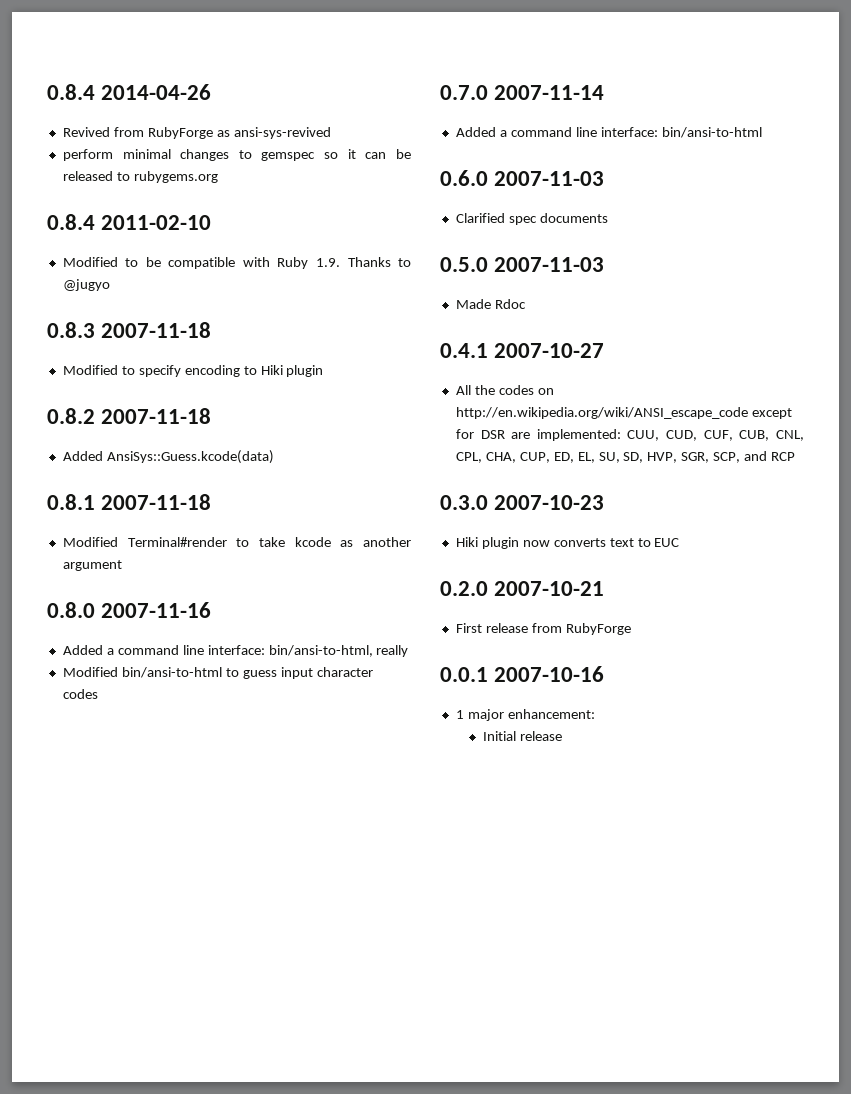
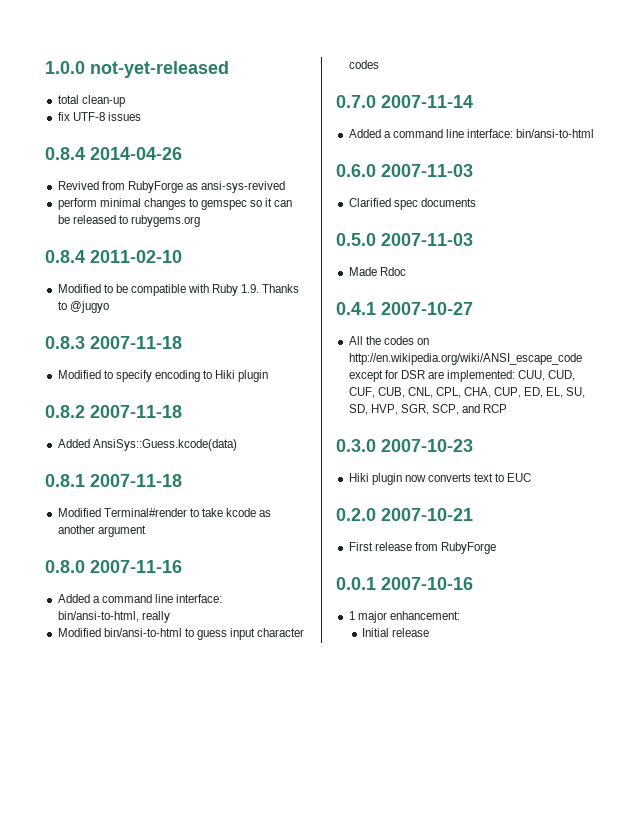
(47, 92) none -> [45,61,229,78] [57,95,125,107] [57,112,141,121] 1.0.0 not-yet-released // total clean-up // fix UTF-8 issues //

